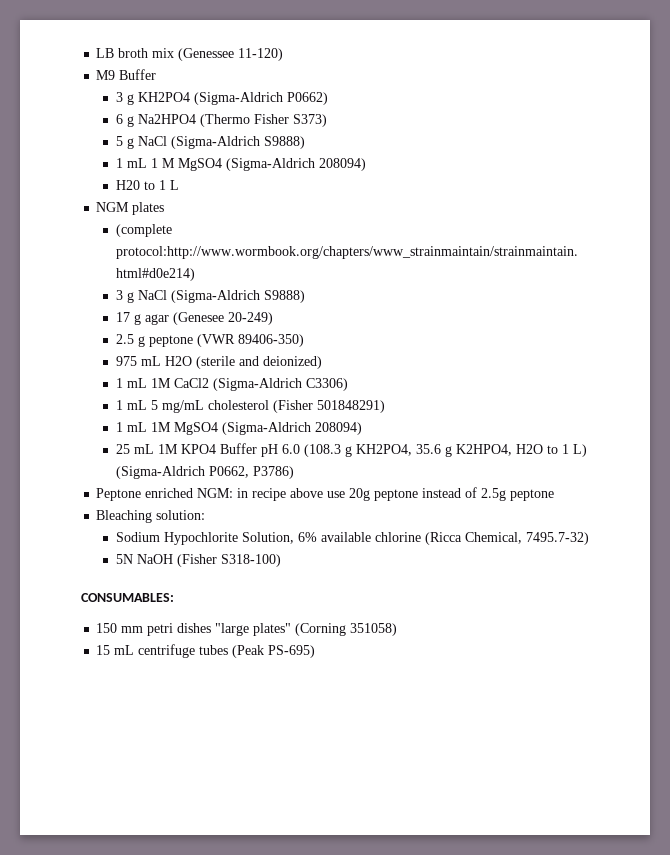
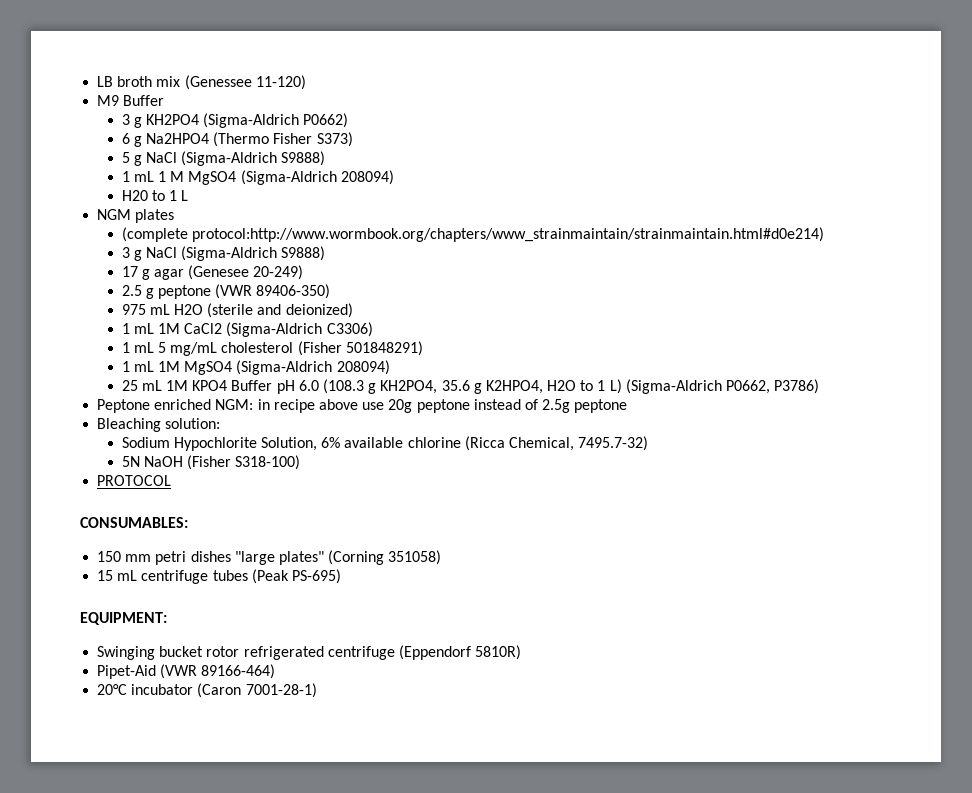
(281, 560) none -> [97,475,172,486] // PROTOCOL
(316, 651) none -> [80,612,167,625] [97,645,522,660] [97,664,276,679] [97,683,317,698] // EQUIPMENT: // Swinging bucket rotor refrigerated centrifuge (Eppendorf 5810R) // Pipet-Aid (VWR 89166-464) // 20°C incubator (Caron 7001-28-1)

